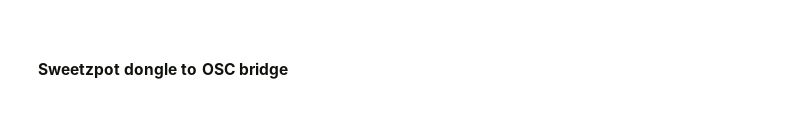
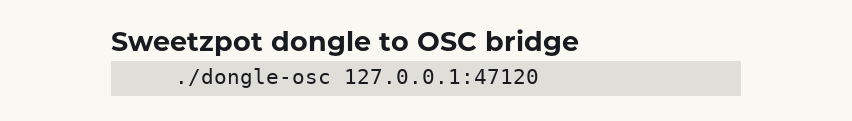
(288, 70) none -> [175,68,540,88] // ./dongle-osc 127.0.0.1:47120

